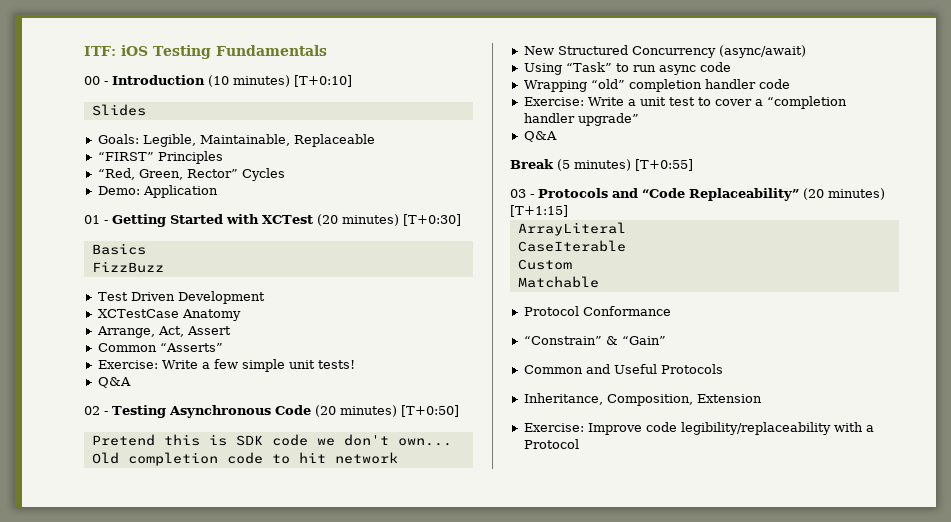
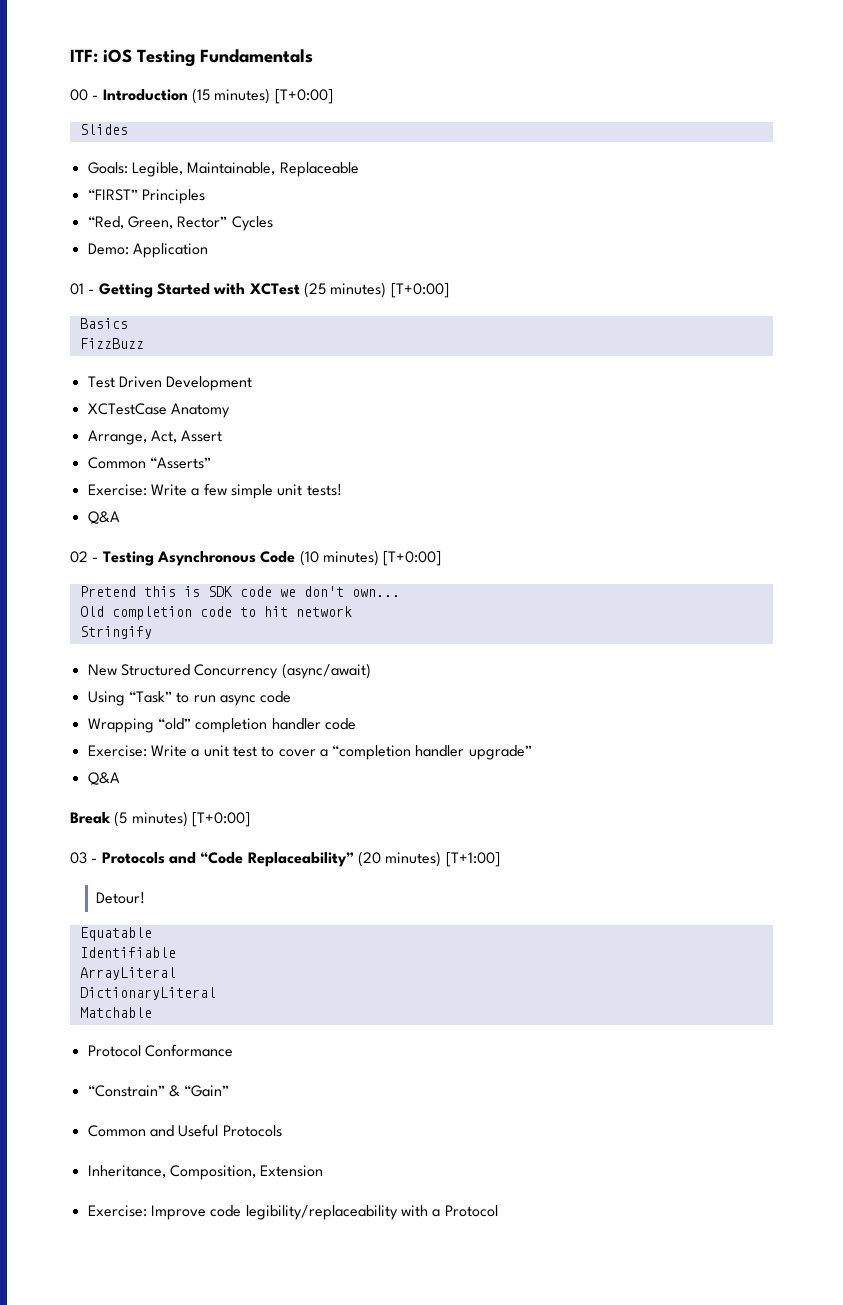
[208,75,352,87] (10 minutes) [T+0:10] -> [191,88,333,104] (15 minutes) [T+0:00]
[316,214,461,226] (20 minutes) [T+0:30] -> [303,282,449,298] (25 minutes) [T+0:00]
[314,405,459,417] (20 minutes) [T+0:50] -> [299,550,442,566] (10 minutes) [T+0:00]
(398, 458) none -> [79,626,152,639] // Stringify
[635,159,693,171] [T+0:55] -> [191,812,250,827] [T+0:00]
[510,205,568,217] [T+1:15] -> [445,852,500,867] [96,892,146,904] [79,927,152,941] [79,947,176,958] [T+1:00] // Detour! // Equatable // Identifiable
[517,240,626,252] [517,259,572,270] CaseIterable // Custom -> [79,987,216,1000] DictionaryLiteral

